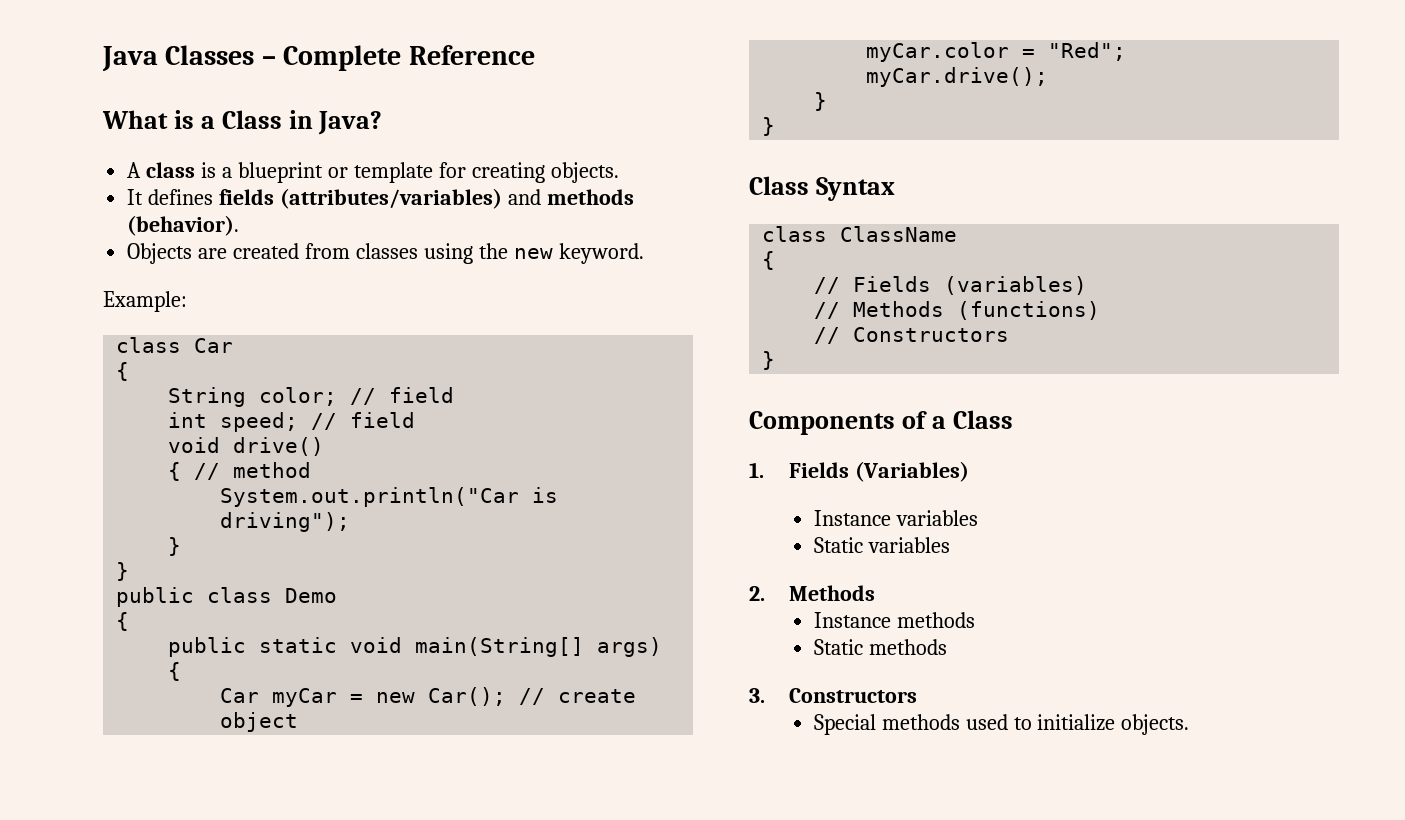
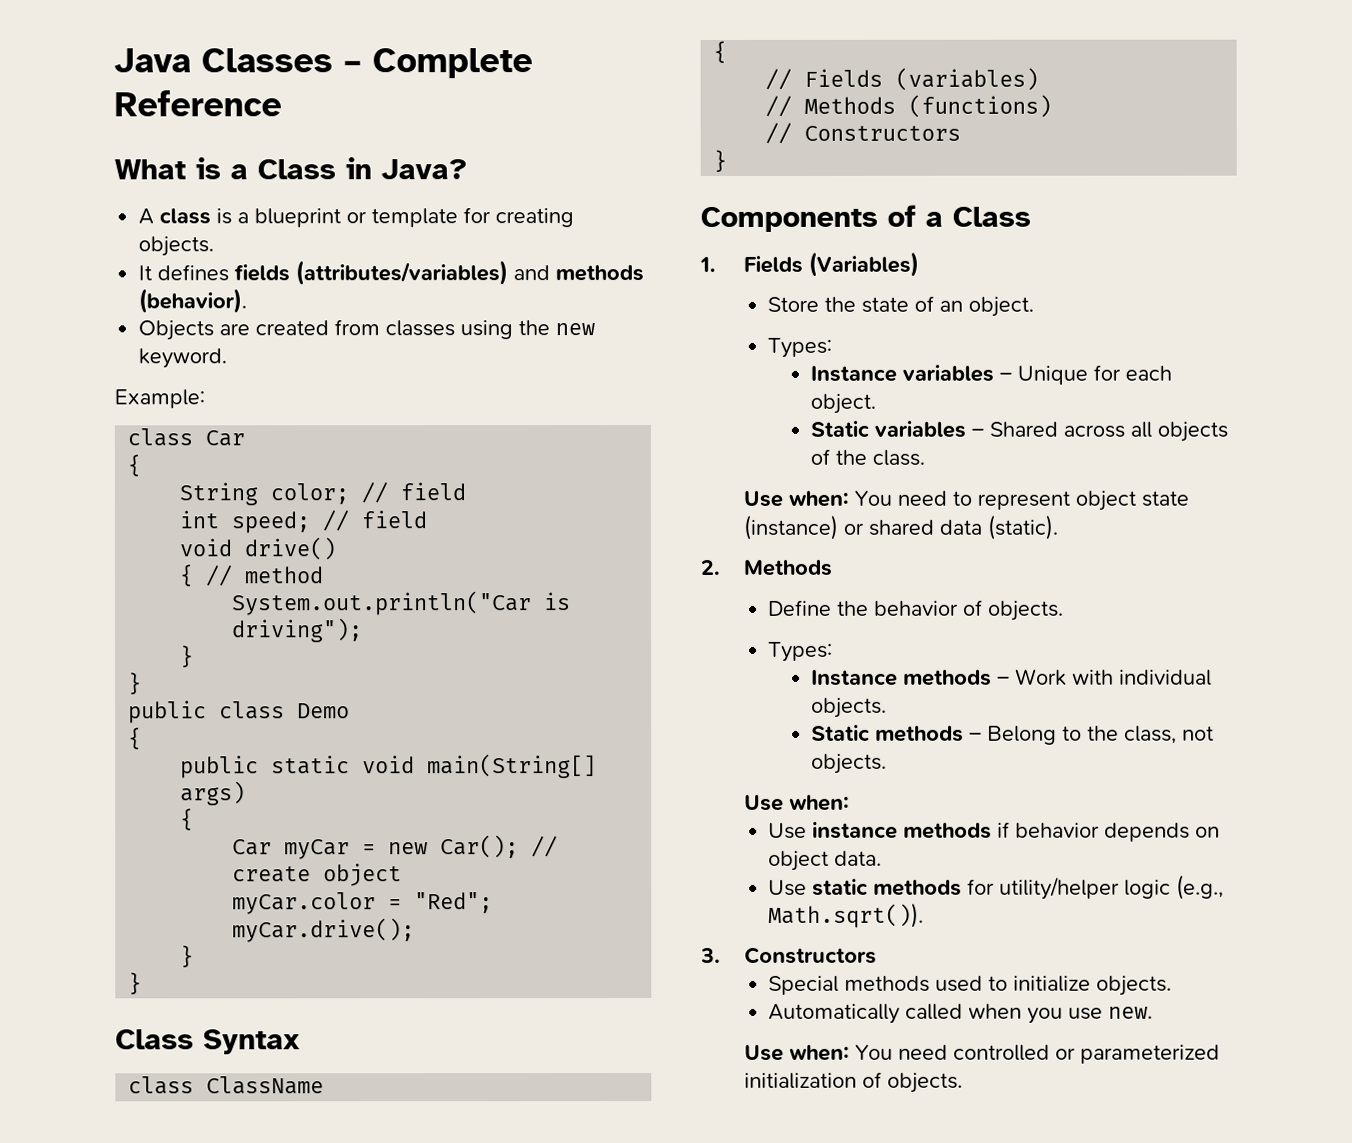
[813,510,978,526] [813,537,950,553] [749,585,876,601] [813,612,975,628] [813,639,947,655] Instance variables // Static variables // 2. Methods // Instance methods // Static methods -> [767,295,1035,317] [767,337,833,358] [810,364,1173,385] [810,393,877,414] [810,420,1229,442] [810,448,926,466] [743,490,1190,511] [743,514,1059,540] [700,559,834,576] [768,599,1065,621] [768,641,834,662] [811,668,1213,686] [811,697,888,718] [811,724,1215,745] [811,753,888,774] [744,794,851,811] [768,821,1221,842] [768,850,883,871] [768,874,1225,900] [768,902,925,928] Store the state of an object. // Types: // Instance variables – Unique for each object. // Static variables – Shared across all objects of the class. // Use when: You need to represent object state (instance) or shared data (static). // 2. Methods // Define the behavior of objects. // Types: // Instance methods – Work with individual objects. // Static methods – Belong to the class, not objects. // Use when: // Use instance methods if behavior depends on object data. // Use static methods for utility/helper logic (e.g., Math.sqrt()).
(1190, 724) none -> [768,1003,1154,1024] [744,1044,1221,1064] [744,1071,964,1093] // Automatically called when you use new. // Use when: You need controlled or parameterized initialization of objects.

